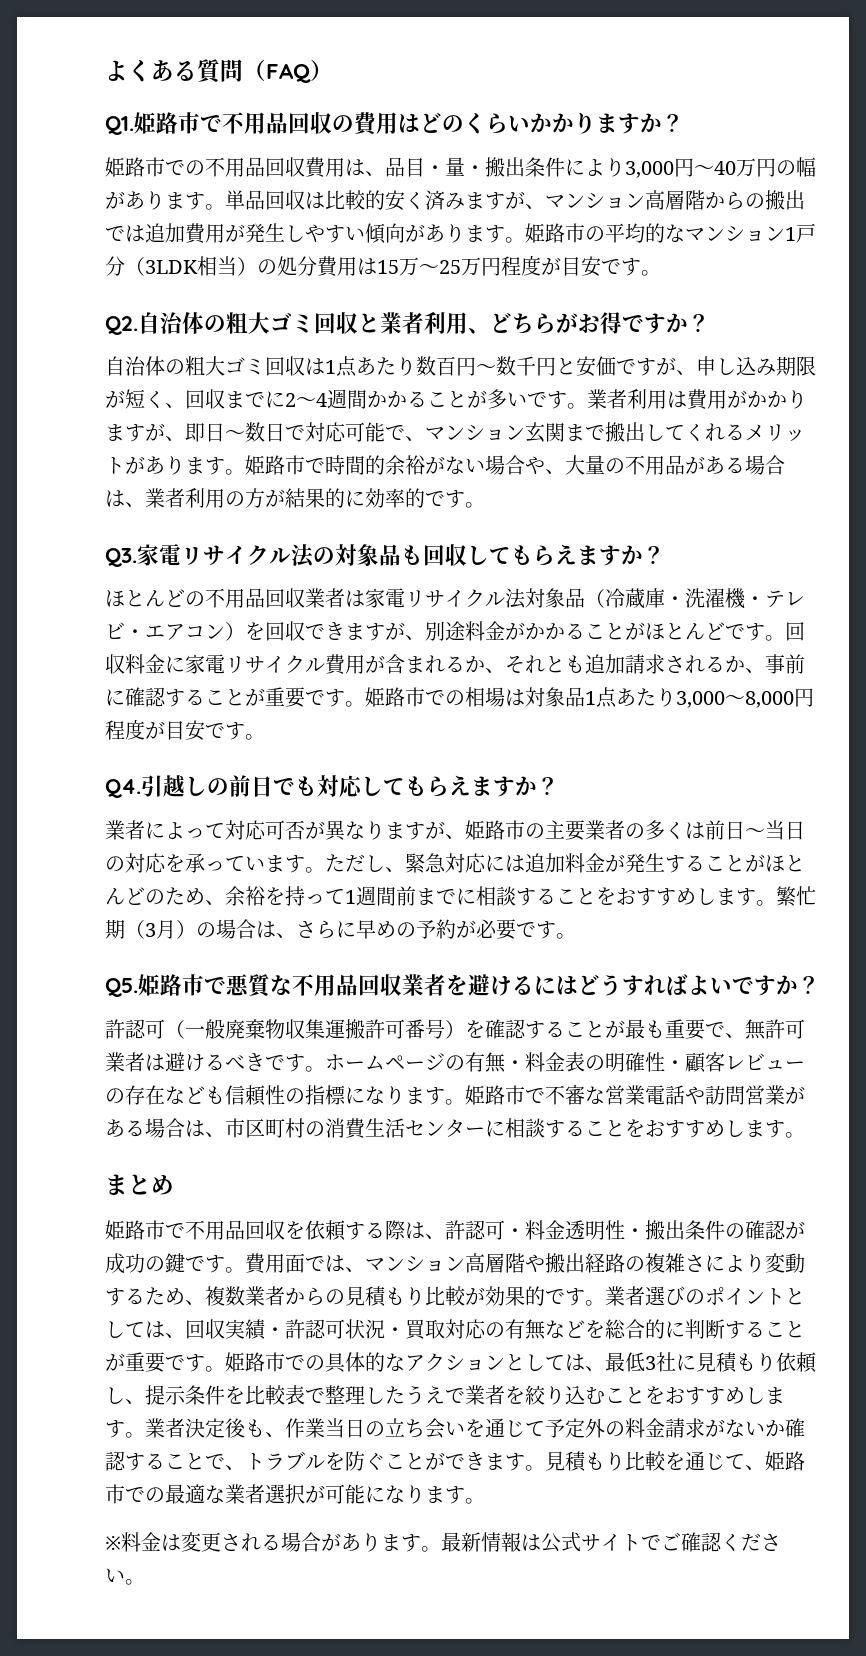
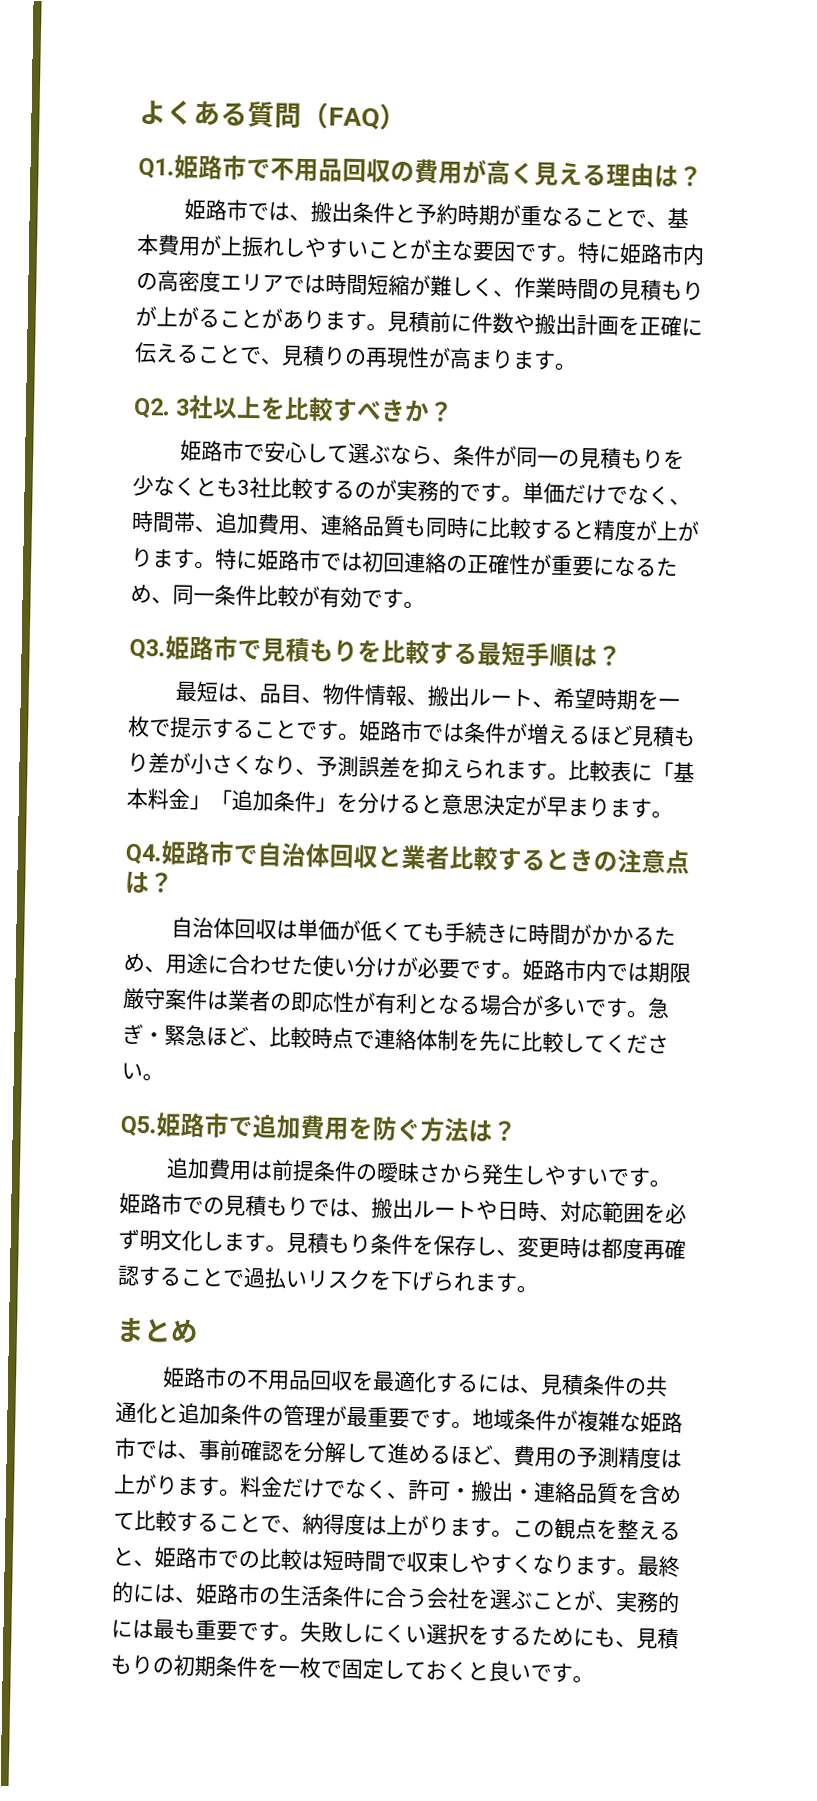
[398,112,684,134] [105,157,816,178] [105,190,805,211] [105,223,816,244] [105,255,661,277] [105,311,710,335] [105,356,816,377] [105,389,807,410] [105,422,805,443] [105,455,785,475] [105,488,485,508] [105,543,665,568] [105,588,805,609] [105,621,805,641] [105,654,805,675] [105,687,814,708] [105,719,265,741] [105,775,559,798] [105,820,805,841] [105,853,805,873] [105,886,816,906] [105,919,576,940] [105,974,820,998] [105,1019,805,1040] [105,1052,805,1073] [105,1085,805,1106] [105,1118,745,1139] はどのくらいかかりますか？ // 姫路市での不用品回収費用は、品目・量・搬出条件により3,000円〜40万円の幅があります。単品回収は比較的安く済みますが、マンション高層階からの搬出では追加費用が発生しやすい傾向があります。姫路市の平均的なマンション1戸分（3LDK相当）の処分費用は15万〜25万円程度が目安です。 // Q2.自治体の粗大ゴミ回収と業者利用、どちらがお得ですか？ // 自治体の粗大ゴミ回収は1点あたり数百円〜数千円と安価ですが、申し込み期限が短く、回収までに2〜4週間かかることが多いです。業者利用は費用がかかりますが、即日〜数日で対応可能で、マンション玄関まで搬出してくれるメリットがあります。姫路市で時間的余裕がない場合や、大量の不用品がある場合は、業者利用の方が結果的に効率的です。 // Q3.家電リサイクル法の対象品も回収してもらえますか？ // ほとんどの不用品回収業者は家電リサイクル法対象品（冷蔵庫・洗濯機・テレビ・エアコン）を回収できますが、別途料金がかかることがほとんどです。回収料金に家電リサイクル費用が含まれるか、それとも追加請求されるか、事前に確認することが重要です。姫路市での相場は対象品1点あたり3,000〜8,000円程度が目安です。 // Q4.引越しの前日でも対応してもらえますか？ // 業者によって対応可否が異なりますが、姫路市の主要業者の多くは前日〜当日の対応を承っています。ただし、緊急対応には追加料金が発生することがほとんどのため、余裕を持って1週間前までに相談することをおすすめします。繁忙期（3月）の場合は、さらに早めの予約が必要です。 // Q5.姫路市で悪質な不用品回収業者を避けるにはどうすればよいですか？ // 許認可（一般廃棄物収集運搬許可番号）を確認することが最も重要で、無許可業者は避けるべきです。ホームページの有無・料金表の明確性・顧客レビューの存在なども信頼性の指標になります。姫路市で不審な営業電話や訪問営業がある場合は、市区町村の消費生活センターに相談することをおすすめし -> [462,158,703,188] [184,198,690,229] [136,233,705,266] [136,270,704,301] [135,305,703,337] [134,341,576,372] [133,394,455,423] [180,439,686,470] [132,474,691,506] [131,510,700,542] [131,547,678,577] [130,583,425,610] [129,635,622,668] [175,681,681,711] [127,715,696,747] [127,752,695,783] [126,787,673,819] [125,840,690,875] [125,870,174,894] [171,916,677,946] [123,952,691,984] [122,987,670,1019] [122,1023,669,1054] [121,1062,164,1082] [120,1112,517,1143] [166,1157,672,1188] [119,1192,687,1225] [118,1228,686,1261] [117,1265,476,1292] が高く見える理由は？ // 姫路市では、搬出条件と予約時期が重なることで、基本費用が上振れしやすいことが主な要因です。特に姫路市内の高密度エリアでは時間短縮が難しく、作業時間の見積もりが上がることがあります。見積前に件数や搬出計画を正確に伝えることで、見積りの再現性が高まります。 // Q2. 3社以上を比較すべきか？ // 姫路市で安心して選ぶなら、条件が同一の見積もりを少なくとも3社比較するのが実務的です。単価だけでなく、時間帯、追加費用、連絡品質も同時に比較すると精度が上がります。特に姫路市では初回連絡の正確性が重要になるため、同一条件比較が有効です。 // Q3.姫路市で見積もりを比較する最短手順は？ // 最短は、品目、物件情報、搬出ルート、希望時期を一枚で提示することです。姫路市では条件が増えるほど見積もり差が小さくなり、予測誤差を抑えられます。比較表に「基本料金」「追加条件」を分けると意思決定が早まります。 // Q4.姫路市で自治体回収と業者比較するときの注意点は？ // 自治体回収は単価が低くても手続きに時間がかかるため、用途に合わせた使い分けが必要です。姫路市内では期限厳守案件は業者の即応性が有利となる場合が多いです。急ぎ・緊急ほど、比較時点で連絡体制を先に比較してください。 // Q5.姫路市で追加費用を防ぐ方法は？ // 追加費用は前提条件の曖昧さから発生しやすいです。姫路市での見積もりでは、搬出ルートや日時、対応範囲を必ず明文化します。見積もり条件を保存し、変更時は都度再確認することで過払いリスクを下げられ
[165,1223,185,1238] で -> [225,1370,249,1389] の
[305,1220,805,1241] [105,1253,805,1274] [105,1286,805,1307] [105,1319,805,1340] [105,1352,817,1373] [105,1385,785,1405] [105,1418,805,1439] [105,1451,805,1472] [105,1484,485,1504] [105,1532,781,1553] [105,1568,125,1583] 依頼する際は、許認可・料金透明性・搬出条件の確認が成功の鍵です。費用面では、マンション高層階や搬出経路の複雑さにより変動するため、複数業者からの見積もり比較が効果的です。業者選びのポイントとしては、回収実績・許認可状況・買取対応の有無などを総合的に判断することが重要です。姫路市での具体的なアクションとしては、最低3社に見積もり依頼し、提示条件を比較表で整理したうえで業者を絞り込むことをおすすめします。業者決定後も、作業当日の立ち会いを通じて予定外の料金請求がないか確認することで、トラブルを防ぐことができます。見積もり比較を通じて、姫路市での最適な業者選択が可能になります。 // ※料金は変更される場合があります。最新情報は公式サイトでご確認ください -> [372,1370,669,1397] [115,1401,683,1434] [114,1437,682,1469] [113,1473,682,1505] [113,1510,681,1541] [112,1546,680,1578] [111,1581,680,1614] [111,1619,679,1650] [110,1654,573,1684] 最適化するには、見積条件の共通化と追加条件の管理が最重要です。地域条件が複雑な姫路市では、事前確認を分解して進めるほど、費用の予測精度は上がります。料金だけでなく、許可・搬出・連絡品質を含めて比較することで、納得度は上がります。この観点を整えると、姫路市での比較は短時間で収束しやすくなります。最終的には、姫路市の生活条件に合う会社を選ぶことが、実務的には最も重要です。失敗しにくい選択をするためにも、見積もりの初期条件を一枚で固定しておくと良いです

